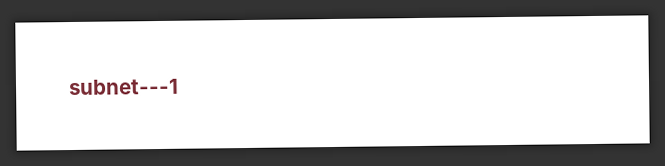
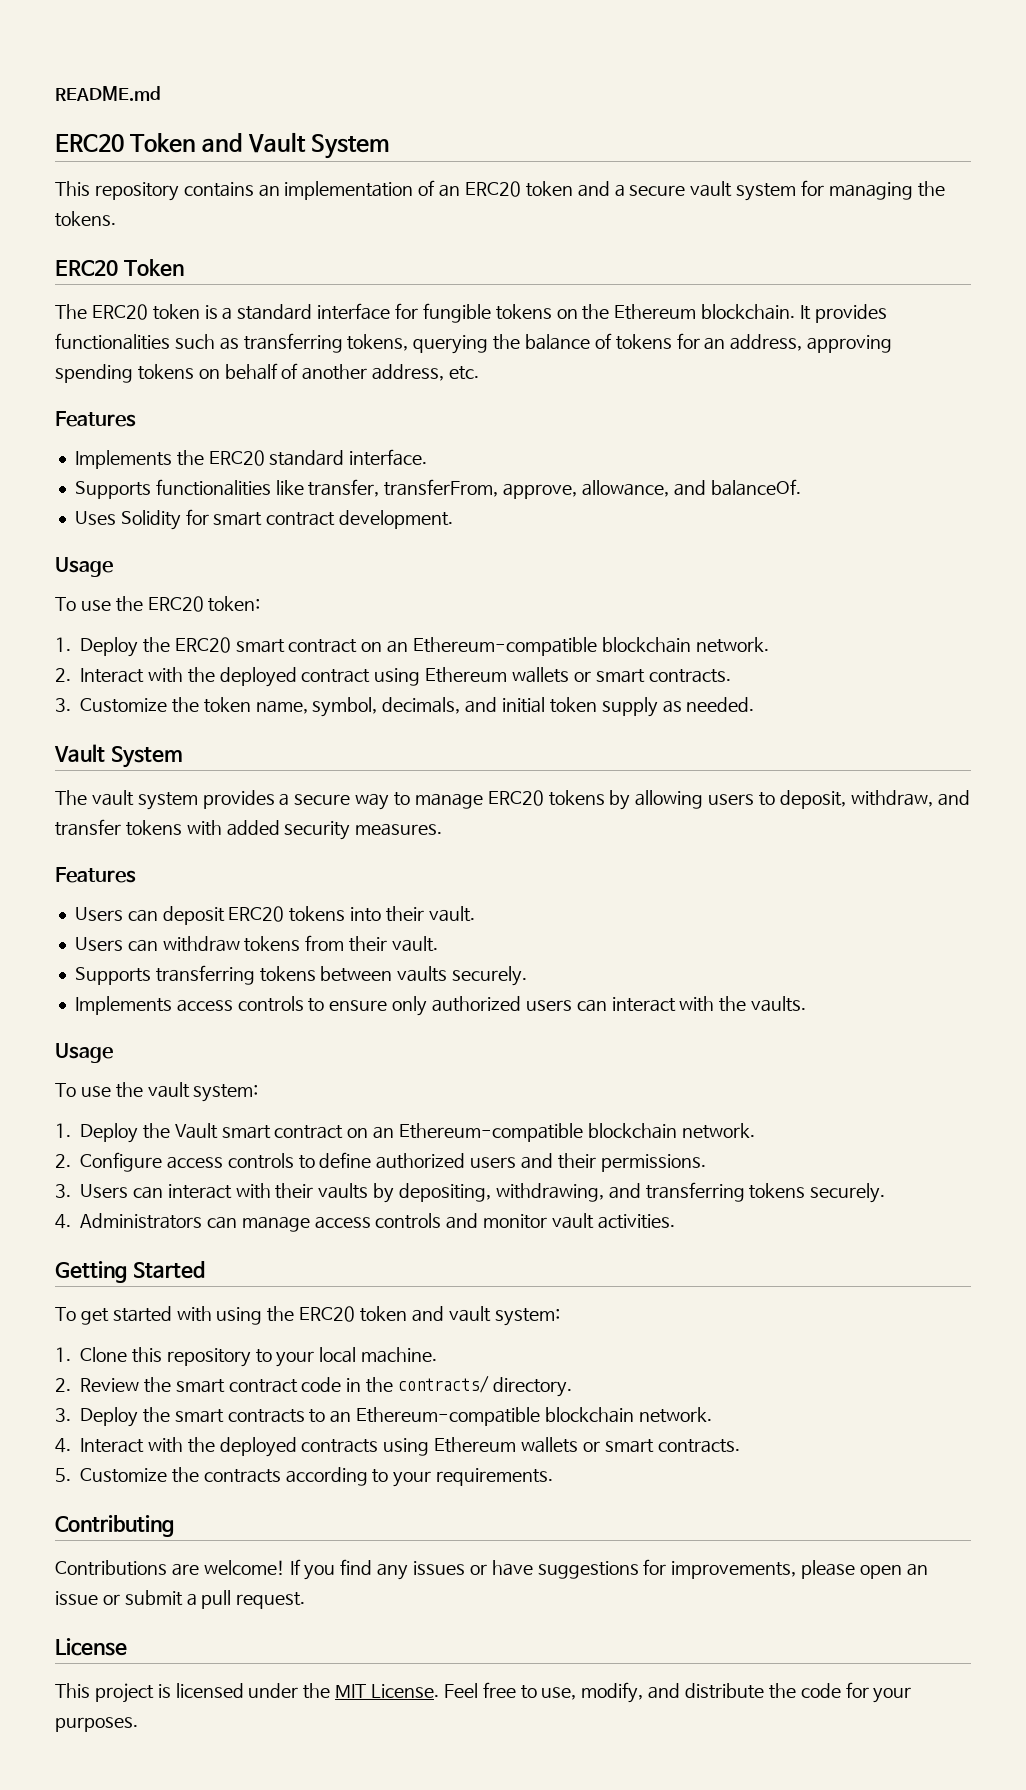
[68,78,179,96] subnet---1 -> [55,86,161,101] [55,132,391,159] [55,180,945,201] [55,211,116,227] [55,259,184,277] [55,303,887,323] [55,333,893,354] [55,363,480,383] [55,411,136,427] [74,449,428,469] [74,479,801,499] [74,509,454,530] [55,557,113,577] [55,596,261,612] [55,637,769,657] [55,667,731,687] [55,697,755,717] [54,744,183,768] [55,790,970,810] [55,819,443,840] [55,867,136,883] [74,906,475,925] [74,935,438,952] [74,965,528,986] [74,996,807,1016] [55,1043,113,1063] [55,1082,259,1102] [55,1123,755,1143] [55,1152,706,1172] [55,1182,886,1203] [55,1213,675,1232] [55,1261,205,1283] [55,1306,560,1326] [55,1347,438,1367] [55,1375,572,1397] [55,1407,712,1427] [55,1437,740,1457] [55,1467,554,1487] [55,1515,174,1537] [55,1559,928,1580] [55,1590,306,1609] [55,1638,127,1656] [55,1682,912,1703] [55,1717,138,1732] README.md // ERC20 Token and Vault System // This repository contains an implementation of an ERC20 token and a secure vault system for managing the tokens. // ERC20 Token // The ERC20 token is a standard interface for fungible tokens on the Ethereum blockchain. It provides functionalities such as transferring tokens, querying the balance of tokens for an address, approving spending tokens on behalf of another address, etc. // Features // Implements the ERC20 standard interface. // Supports functionalities like transfer, transferFrom, approve, allowance, and balanceOf. // Uses Solidity for smart contract development. // Usage // To use the ERC20 token: // 1. Deploy the ERC20 smart contract on an Ethereum-compatible blockchain network. // 2. Interact with the deployed contract using Ethereum wallets or smart contracts. // 3. Customize the token name, symbol, decimals, and initial token supply as needed. // Vault System // The vault system provides a secure way to manage ERC20 tokens by allowing users to deposit, withdraw, and transfer tokens with added security measures. // Features // Users can deposit ERC20 tokens into their vault. // Users can withdraw tokens from their vault. // Supports transferring tokens between vaults securely. // Implements access controls to ensure only authorized users can interact with the vaults. // Usage // To use the vault system: // 1. Deploy the Vault smart contract on an Ethereum-compatible blockchain network. // 2. Configure access controls to define authorized users and their permissions. // 3. Users can interact with their vaults by depositing, withdrawing, and transferring tokens securely. // 4. Administrators can manage access controls and monitor vault activities. // Getting Started // To get started with using the ERC20 token and vault system: // 1. Clone this repository to your local machine. // 2. Review the smart contract code in the contracts/ directory. // 3. Deploy the smart contracts to an Ethereum-compatible blockchain network. // 4. Interact with the deployed contracts using Ethereum wallets or smart contracts. // 5. Customize the contracts according to your requirements. // Contributing // Contributions are welcome! If you find any issues or have suggestions for improvements, please open an issue or submit a pull request. // License // This project is licensed under the MIT License. Feel free to use, modify, and distribute the code for your purposes.

